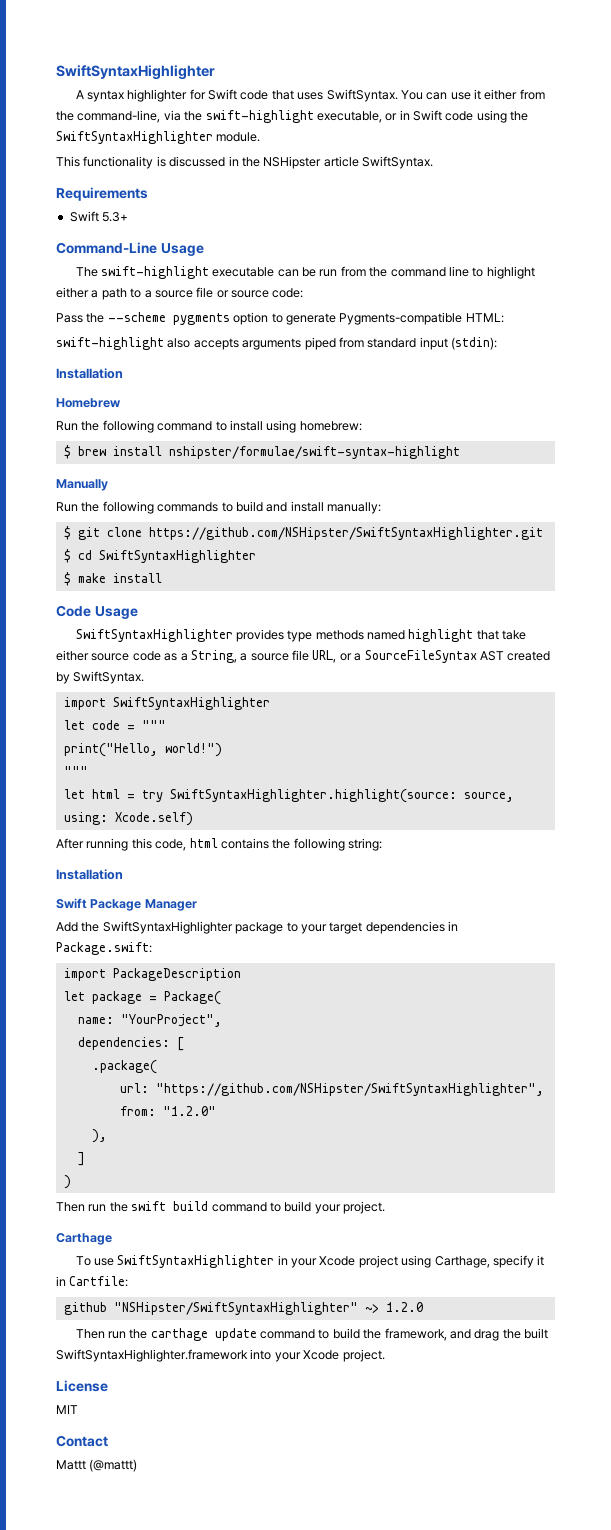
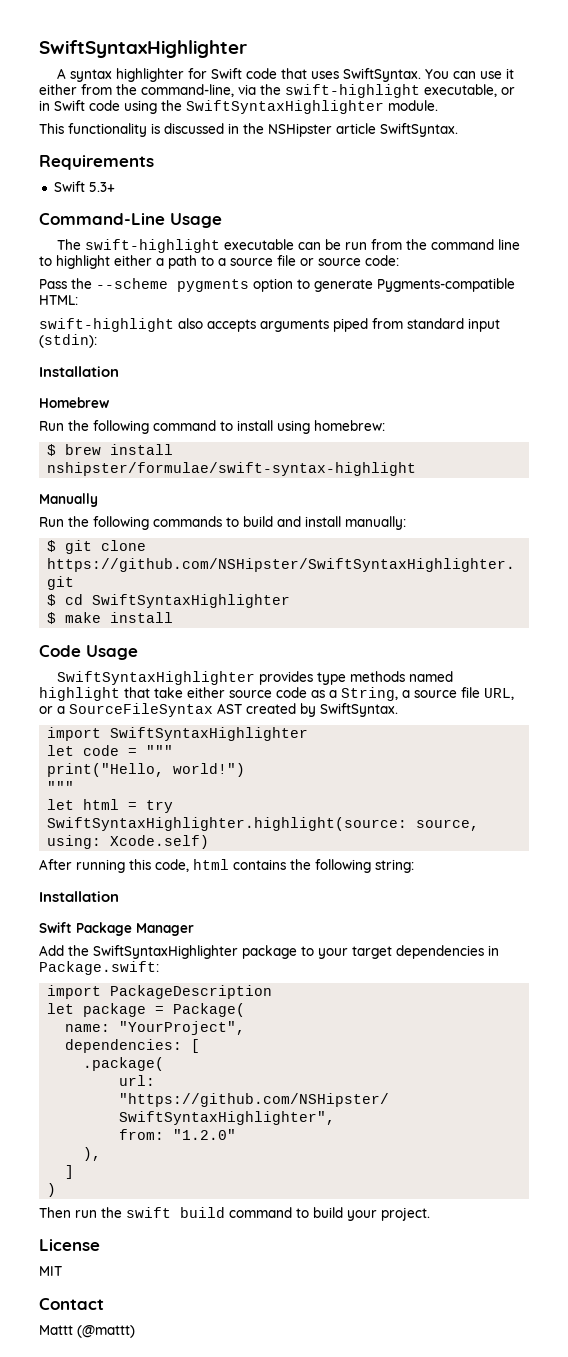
[56,1233,112,1245] [75,1255,545,1268] [56,1276,129,1287] [63,1302,423,1315] [75,1328,549,1341] [56,1349,385,1362] // Carthage // To use SwiftSyntaxHighlighter in your Xcode project using Carthage, specify it in Cartfile: // github "NSHipster/SwiftSyntaxHighlighter" ~> 1.2.0 // Then run the carthage update command to build the framework, and drag the built SwiftSyntaxHighlighter.framework into your Xcode project. -> (430, 1214) none

